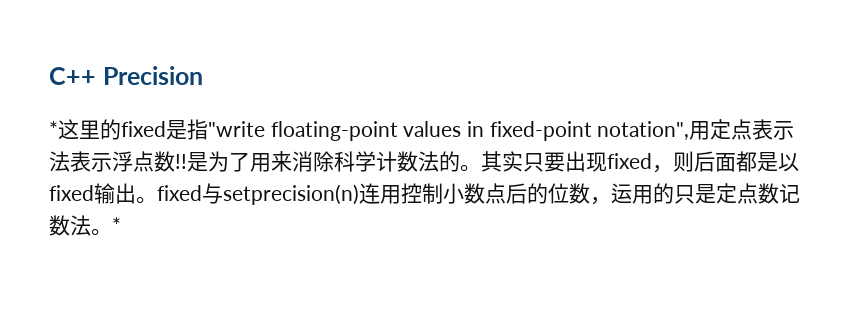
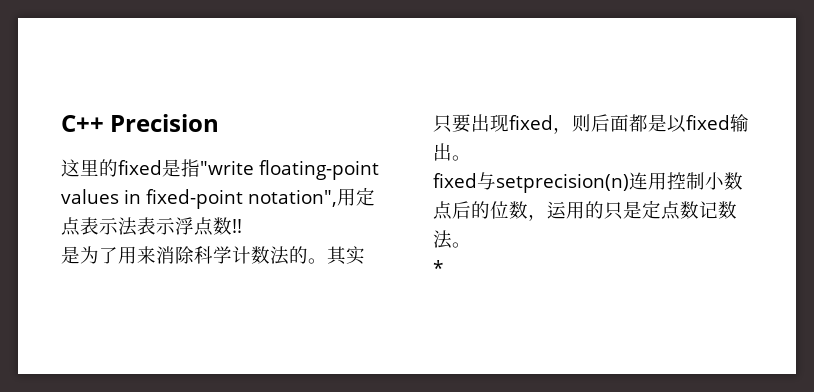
[49,121,58,137] * -> (220, 123) none
(187, 161) none -> (242, 226) //
(157, 200) none -> (471, 158) //
(112, 232) none -> (471, 245) //

